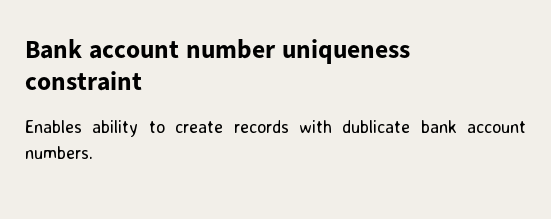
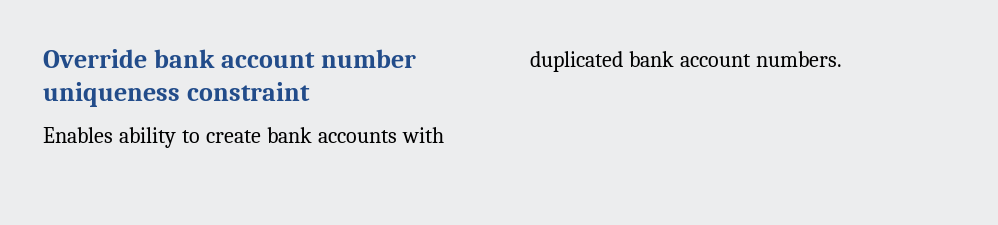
[25,39,82,59] Bank -> [43,49,215,68] Override bank
[233,120,411,133] records with dublicate -> [266,127,444,143] [530,51,623,72] bank accounts with duplicated

